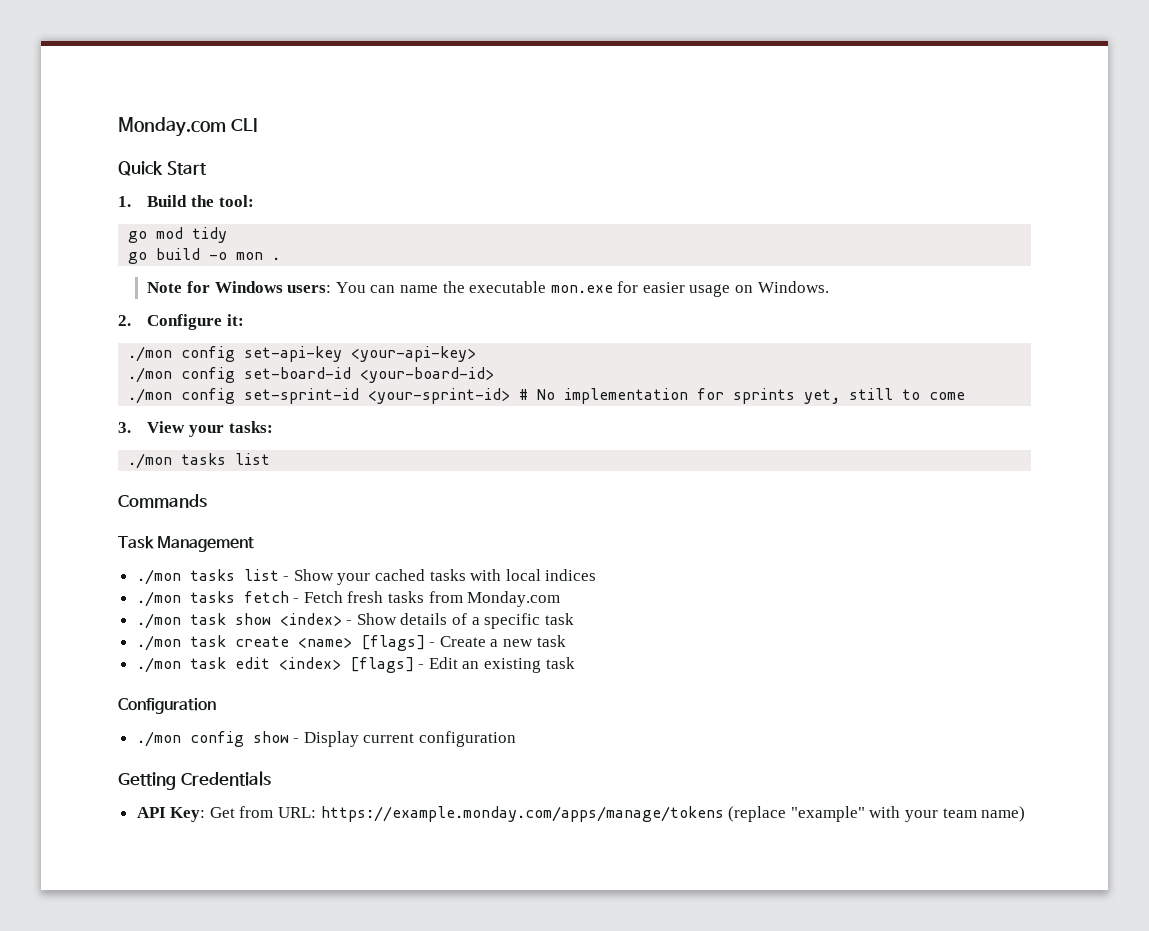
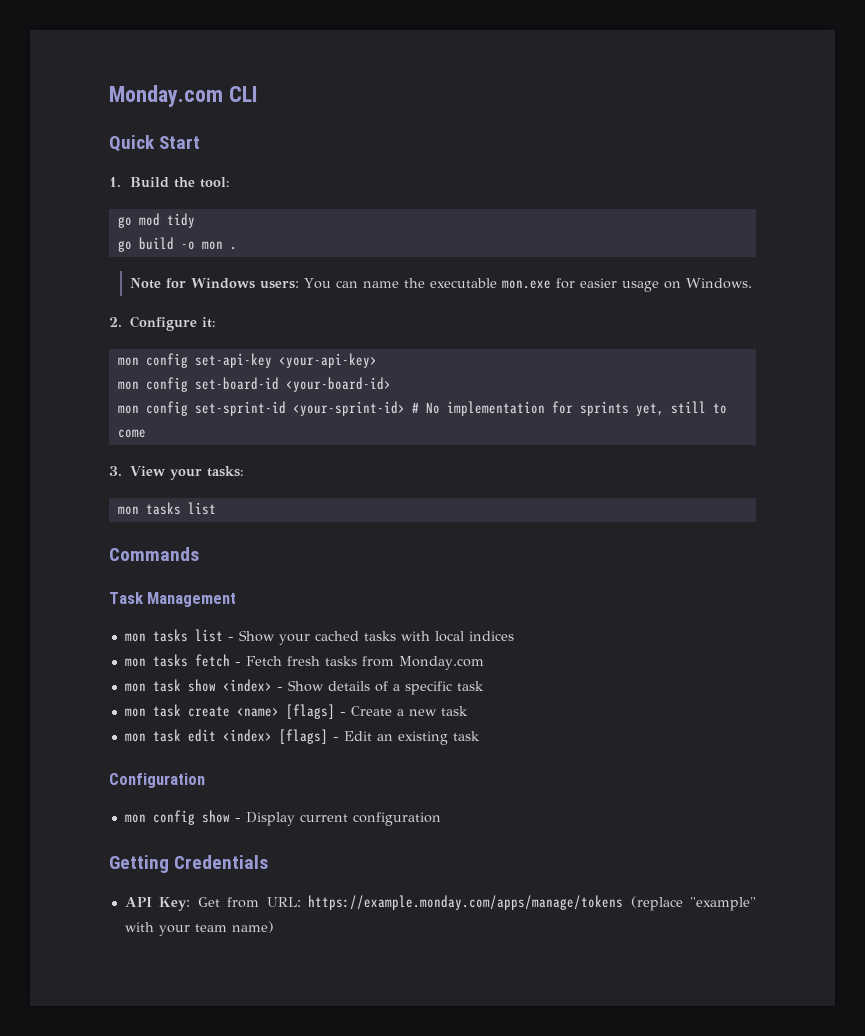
[128,346,173,362] ./mon -> [117,357,139,366] mon
[128,367,173,383] ./mon -> [117,381,139,390] mon
[128,388,173,404] ./mon -> [117,405,139,414] mon
[128,453,173,469] ./mon -> [117,506,139,515] mon
[136,569,181,585] ./mon -> [124,633,146,642] mon
[136,591,181,607] ./mon -> [124,658,146,667] mon
[136,613,181,629] ./mon -> [124,683,146,692] mon
[136,635,181,651] ./mon -> [124,708,146,717] mon
[136,657,181,673] ./mon -> [124,733,146,742] mon
[136,731,181,747] ./mon -> [124,814,146,823] mon

